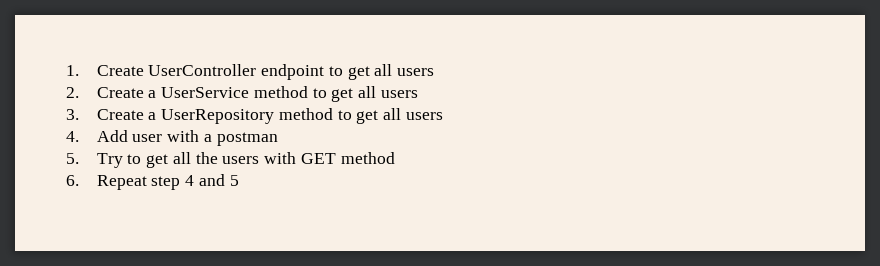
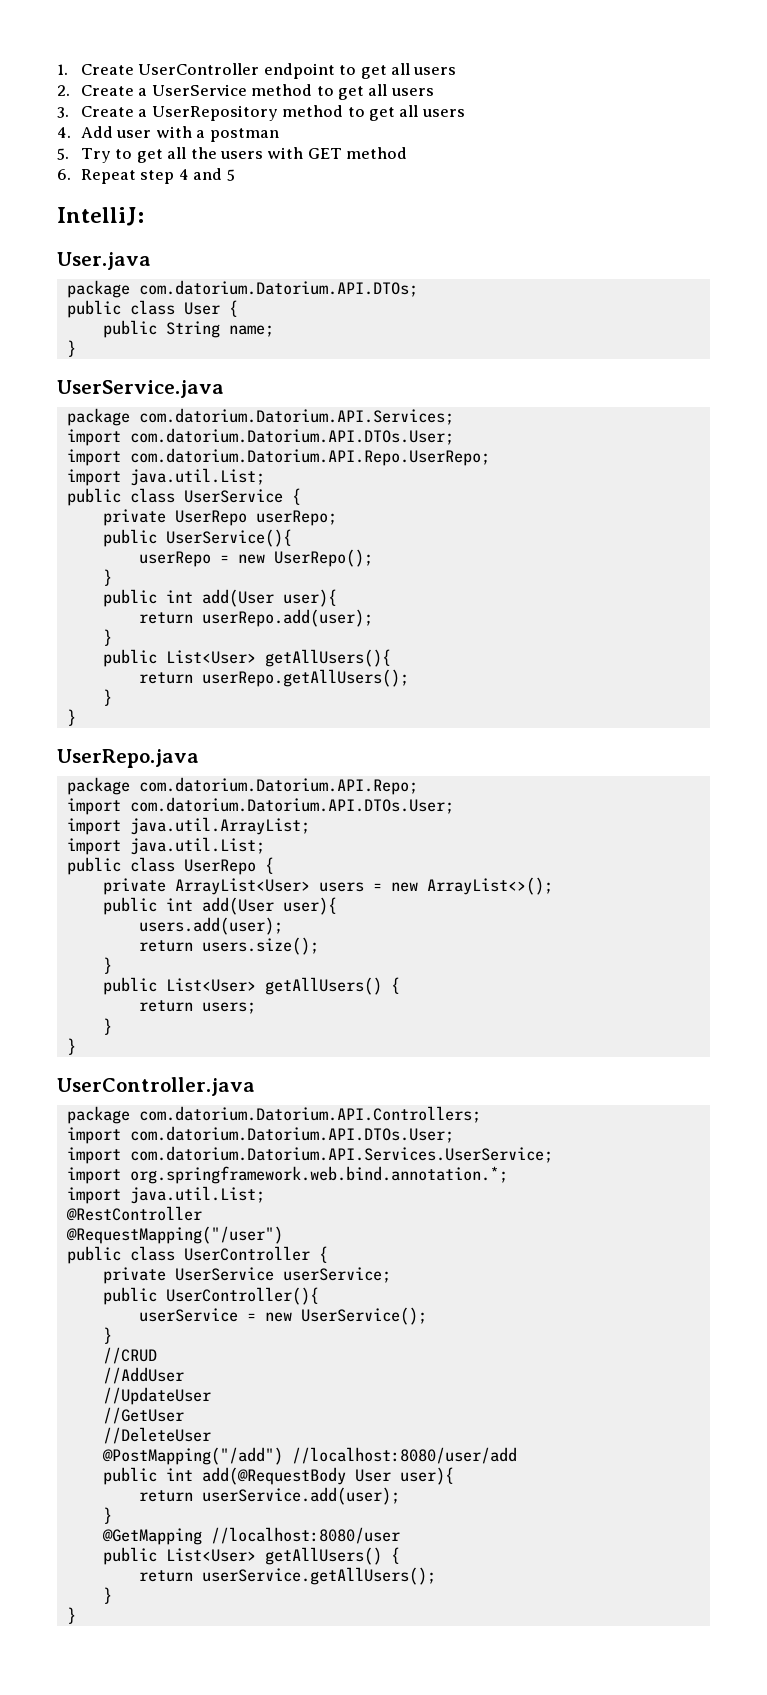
(239, 180) none -> [57,207,144,226] [57,252,151,270] [66,280,418,298] [66,300,238,318] [102,320,274,338] [66,340,76,357] [57,380,224,398] [66,408,454,426] [66,428,454,446] [66,448,490,466] [66,468,265,486] [66,488,301,506] [102,509,337,526] [102,529,292,547] [138,549,373,567] [102,569,112,586] [102,589,337,607] [138,609,373,627] [102,629,112,646] [102,649,391,667] [138,669,409,687] [102,689,112,706] [66,709,76,726] [57,749,199,768] [66,777,418,795] [66,797,454,815] [66,817,310,835] [66,837,265,855] [66,857,274,875] [102,877,553,895] [102,897,337,915] [138,917,283,935] [138,937,319,955] [102,957,112,974] [102,977,400,995] [138,1000,256,1014] [102,1018,112,1035] [66,1038,76,1055] [57,1077,255,1096] [66,1106,481,1124] [66,1126,454,1144] [66,1146,553,1164] [66,1166,508,1184] [66,1186,265,1204] [65,1206,202,1221] [65,1226,283,1244] [66,1246,328,1264] [102,1267,391,1284] [102,1287,319,1305] [138,1307,427,1325] [102,1327,112,1344] [102,1347,157,1364] [102,1367,184,1384] [102,1387,211,1405] [102,1407,184,1424] [102,1427,211,1444] [101,1447,517,1465] [102,1467,454,1485] [138,1487,400,1505] [102,1507,112,1524] [101,1527,400,1545] [102,1547,400,1565] [138,1567,436,1585] [102,1587,112,1604] [66,1607,76,1624] // IntelliJ: // User.java // package com.datorium.Datorium.API.DTOs; // public class User { // public String name; // } // UserService.java // package com.datorium.Datorium.API.Services; // import com.datorium.Datorium.API.DTOs.User; // import com.datorium.Datorium.API.Repo.UserRepo; // import java.util.List; // public class UserService { // private UserRepo userRepo; // public UserService(){ // userRepo = new UserRepo(); // } // public int add(User user){ // return userRepo.add(user); // } // public List<User> getAllUsers(){ // return userRepo.getAllUsers(); // } // } // UserRepo.java // package com.datorium.Datorium.API.Repo; // import com.datorium.Datorium.API.DTOs.User; // import java.util.ArrayList; // import java.util.List; // public class UserRepo { // private ArrayList<User> users = new ArrayList<>(); // public int add(User user){ // users.add(user); // return users.size(); // } // public List<User> getAllUsers() { // return users; // } // } // UserController.java // package com.datorium.Datorium.API.Controllers; // import com.datorium.Datorium.API.DTOs.User; // import com.datorium.Datorium.API.Services.UserService; // import org.springframework.web.bind.annotation.*; // import java.util.List; // @RestController // @RequestMapping("/user") // public class UserController { // private UserService userService; // public UserController(){ // userService = new UserService(); // } // //CRUD // //AddUser // //UpdateUser // //GetUser // //DeleteUser // @PostMapping("/add") //localhost:8080/user/add // public int add(@RequestBody User user){ // return userService.add(user); // } // @GetMapping //localhost:8080/user // public List<User> getAllUsers() { // return userService.getAllUsers(); // } // }

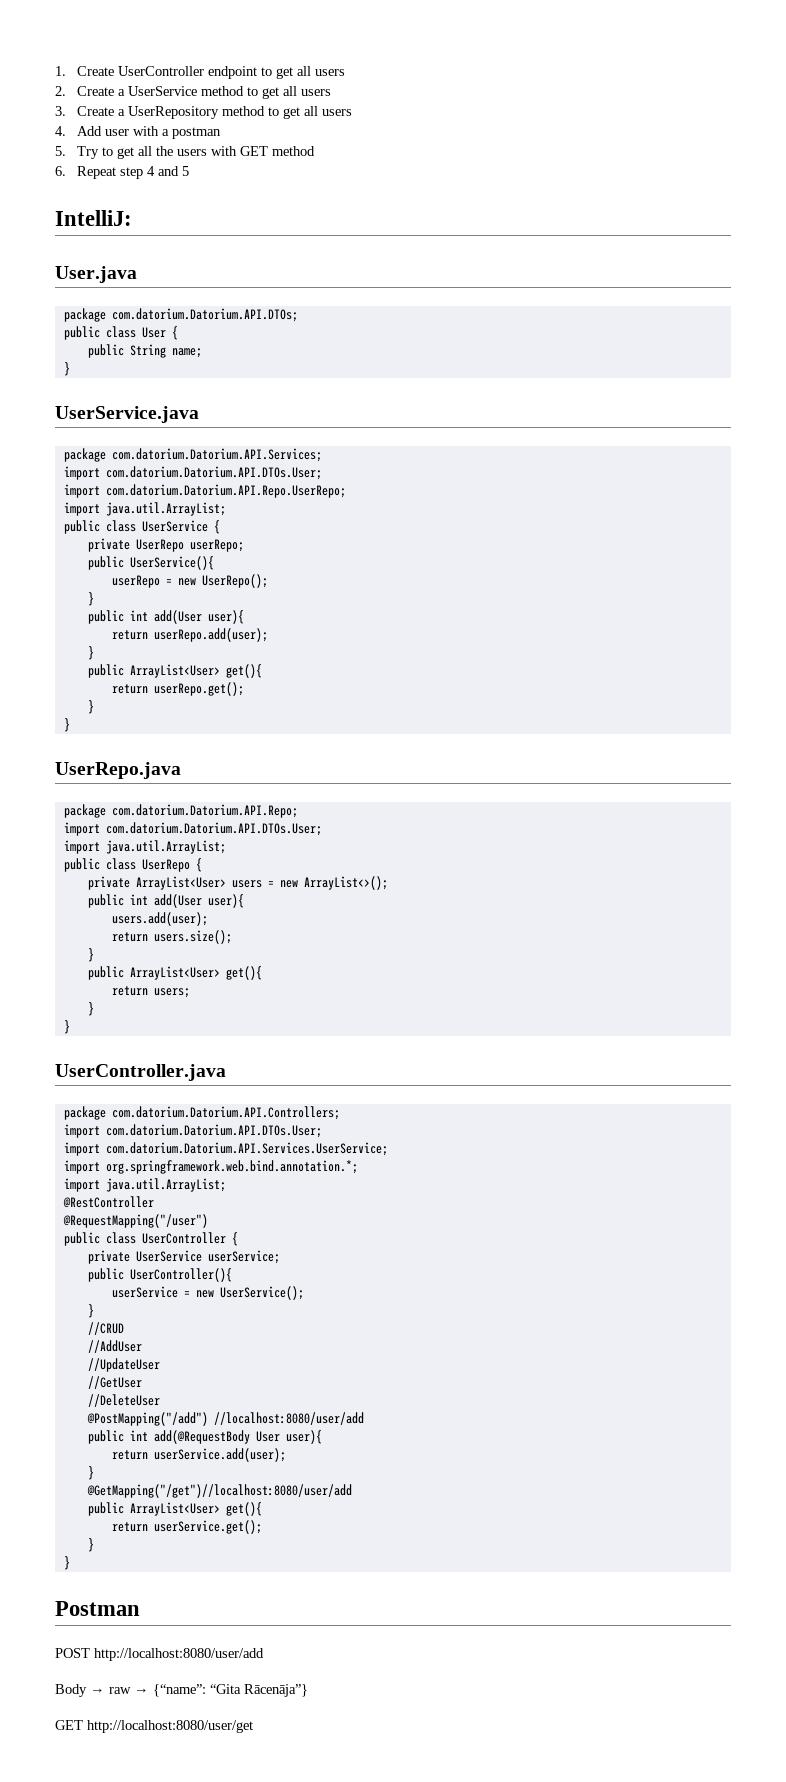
[129,468,265,486] java.util.List; -> [105,502,226,516] java.util.ArrayList;
[165,649,391,667] [138,669,409,687] List<User> getAllUsers(){ // return userRepo.getAllUsers(); -> [129,664,262,678] [111,682,244,696] ArrayList<User> get(){ // return userRepo.get();
[66,837,265,855] // import java.util.List; -> (226, 847) none
[165,977,400,995] List<User> getAllUsers() { -> [129,966,262,980] ArrayList<User> get(){
[129,1186,265,1204] java.util.List; -> [105,1178,226,1192] java.util.ArrayList;
[101,1527,400,1545] [102,1547,400,1565] [138,1567,436,1585] [102,1587,112,1604] [66,1607,76,1624] @GetMapping //localhost:8080/user // public List<User> getAllUsers() { // return userService.getAllUsers(); // } // } -> [86,1484,352,1498] [87,1502,262,1516] [111,1520,262,1534] [87,1538,94,1552] [63,1556,70,1570] [55,1601,140,1616] [55,1648,264,1661] [55,1684,308,1697] [55,1720,253,1733] @GetMapping("/get")//localhost:8080/user/add // public ArrayList<User> get(){ // return userService.get(); // } // } // Postman // POST http://localhost:8080/user/add // Body → raw → {“name”: “Gita Rācenāja”} // GET http://localhost:8080/user/get

